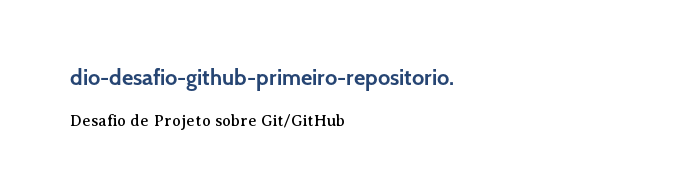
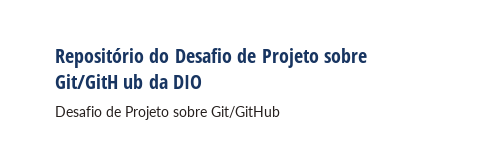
[70,68,454,91] dio-desafio-github-primeiro-repositorio. -> [55,48,367,68] [55,74,203,89] Repositório do Desafio de Projeto sobre Git/GitH ub da DIO

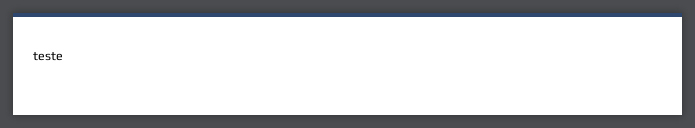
[55,48,367,68] [55,74,203,89] [55,106,280,120] Repositório do Desafio de Projeto sobre Git/GitH ub da DIO // Desafio de Projeto sobre Git/GitHub -> [33,52,63,61] teste

